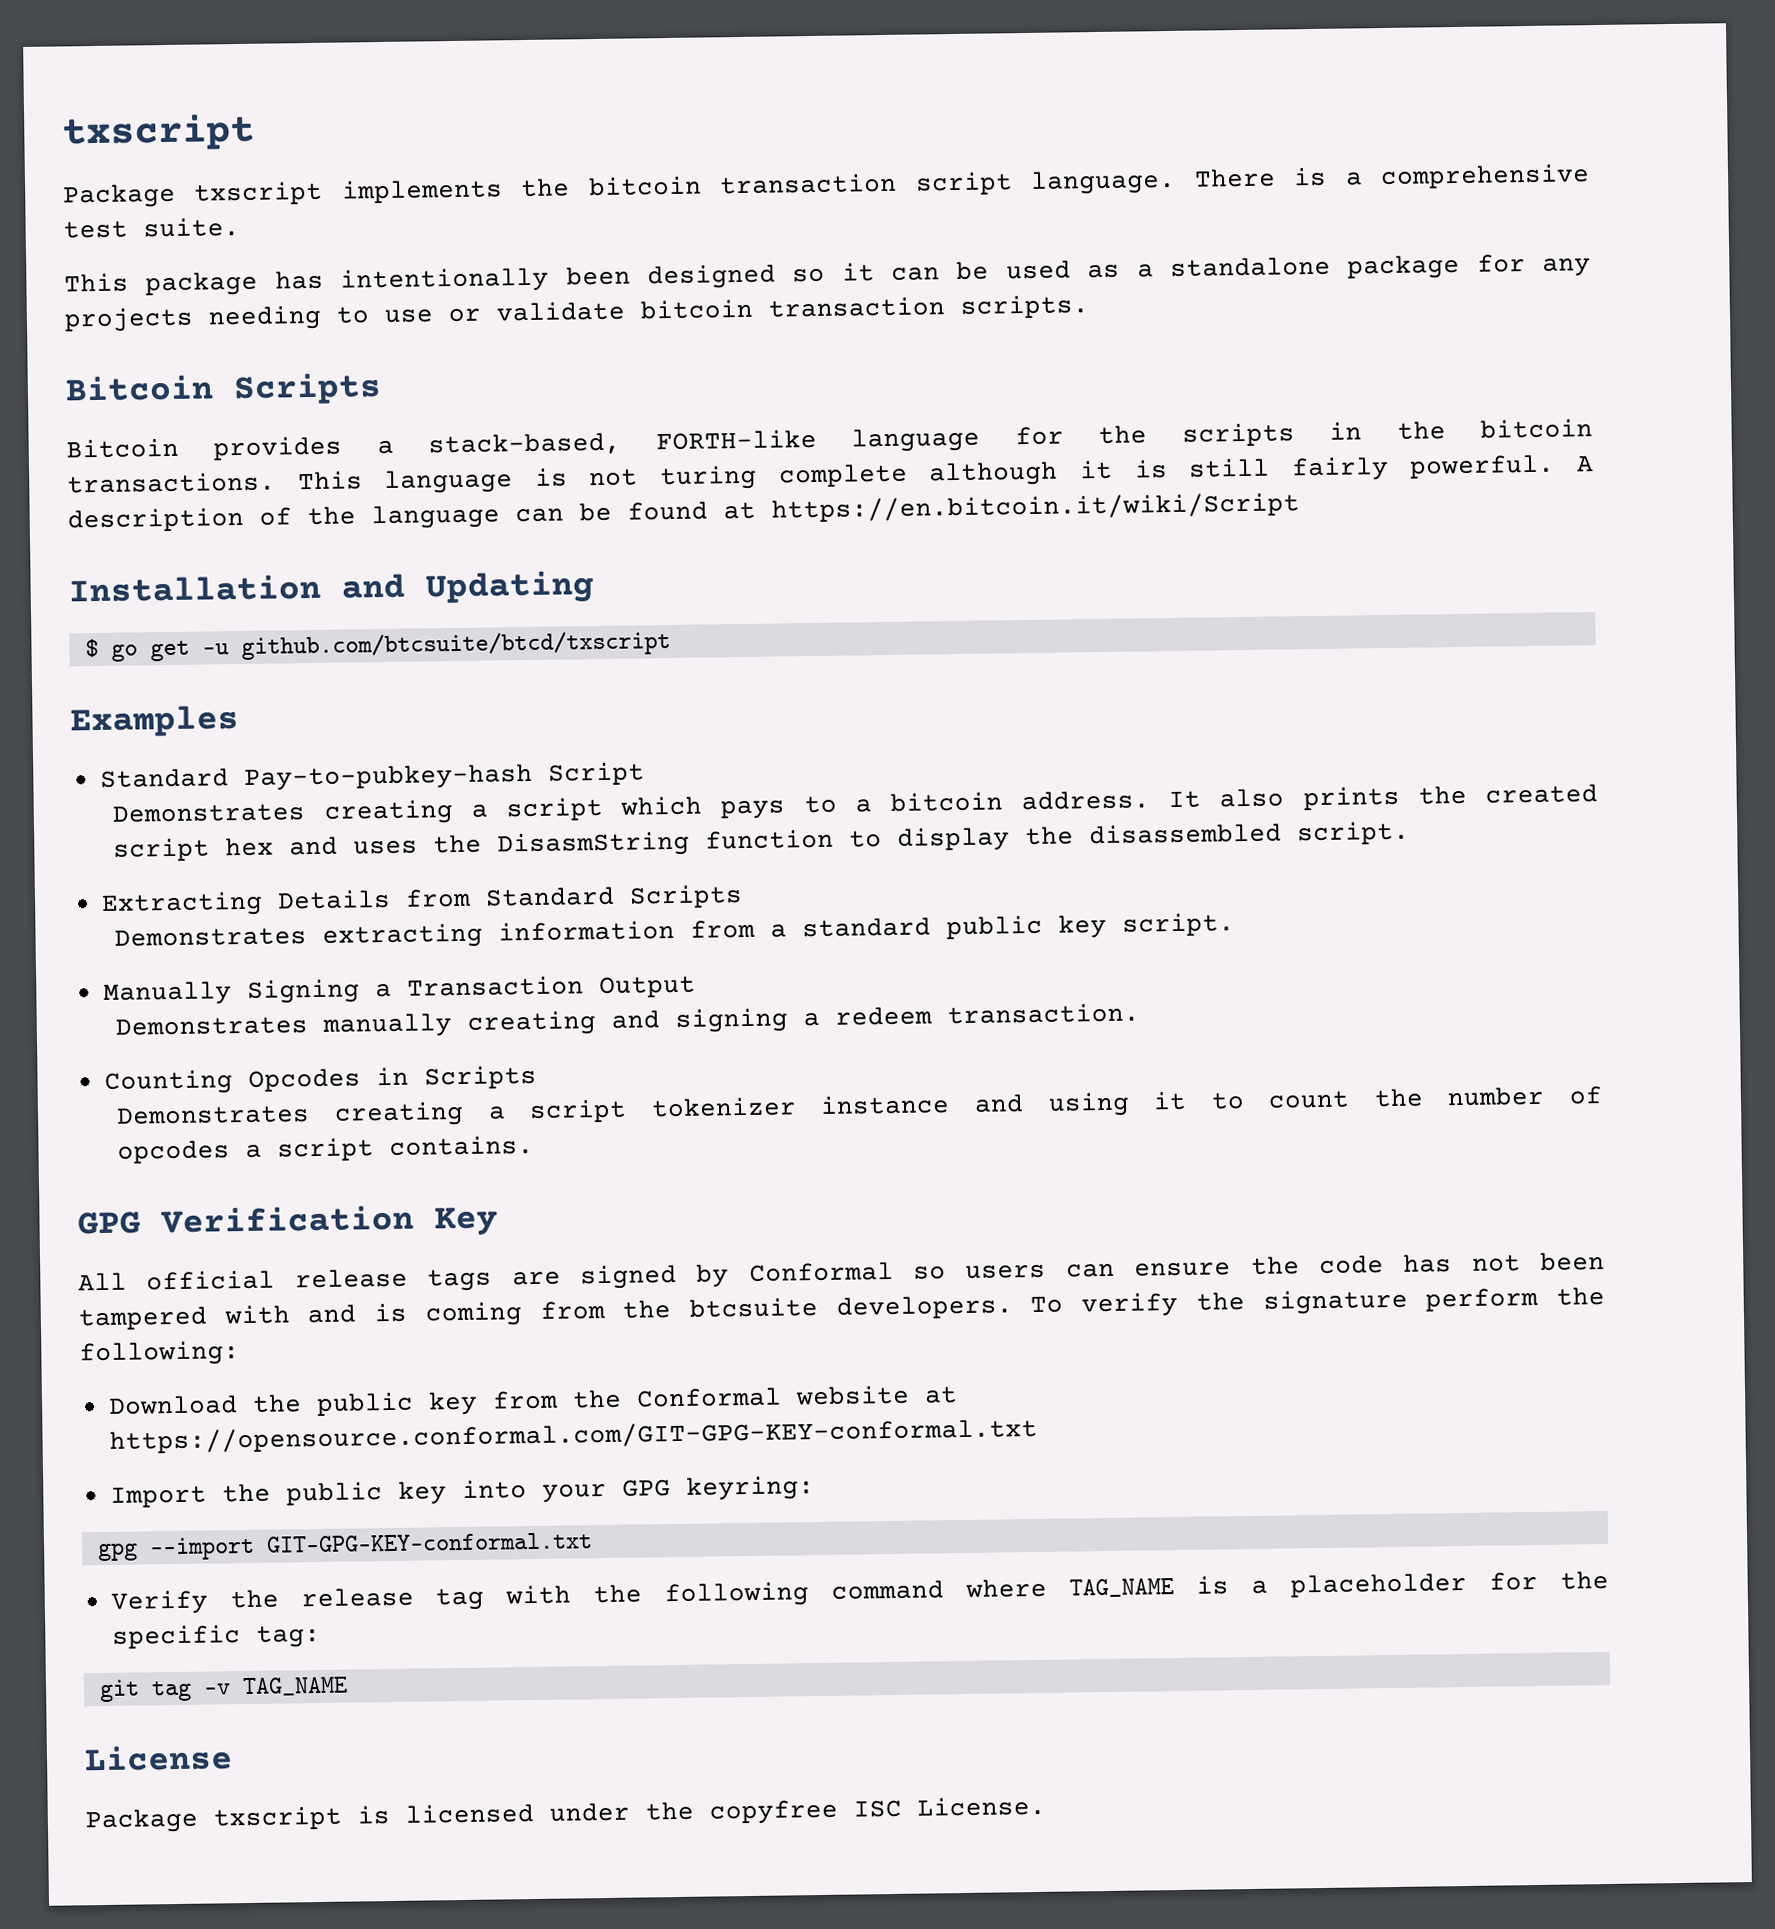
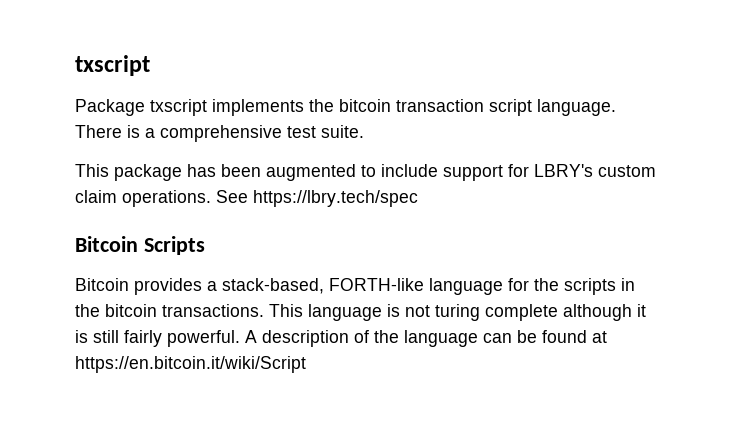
[340,254,1591,294] [64,294,1089,333] intentionally been designed so it can be used as a standalone package for any projects needing to use or validate bitcoin transaction scripts. -> [221,164,656,181] [75,190,418,207] been augmented to include support for LBRY's custom claim operations. See https://lbry.tech/spec
[68,570,594,605] [84,629,671,662] [70,705,239,738] [99,761,645,791] [112,784,1598,825] [113,820,1411,862] [100,884,743,917] [114,912,1236,949] [102,975,696,1006] [115,1002,1141,1038] [103,1064,537,1095] [116,1086,1603,1127] [117,1134,535,1164] [77,1204,498,1237] [78,1252,1605,1292] [78,1287,1605,1331] [79,1340,240,1367] [107,1384,958,1417] [108,1417,1038,1454] [109,1475,815,1508] [97,1532,593,1562] [110,1570,1609,1615] [111,1624,321,1649] [98,1676,348,1703] [84,1744,233,1772] [85,1795,1046,1834] // Installation and Updating // $ go get -u github.com/btcsuite/btcd/txscript // Examples // Standard Pay-to-pubkey-hash Script // Demonstrates creating a script which pays to a bitcoin address. It also prints the created script hex and uses the DisasmString function to display the disassembled script. // Extracting Details from Standard Scripts // Demonstrates extracting information from a standard public key script. // Manually Signing a Transaction Output // Demonstrates manually creating and signing a redeem transaction. // Counting Opcodes in Scripts // Demonstrates creating a script tokenizer instance and using it to count the number of opcodes a script contains. // GPG Verification Key // All official release tags are signed by Conformal so users can ensure the code has not been tampered with and is coming from the btcsuite developers. To verify the signature perform the following: // Download the public key from the Conformal website at https://opensource.conformal.com/GIT-GPG-KEY-conformal.txt // Import the public key into your GPG keyring: // gpg --import GIT-GPG-KEY-conformal.txt // Verify the release tag with the following command where TAG_NAME is a placeholder for the specific tag: // git tag -v TAG_NAME // License // Package txscript is licensed under the copyfree ISC License. -> (306, 364) none

